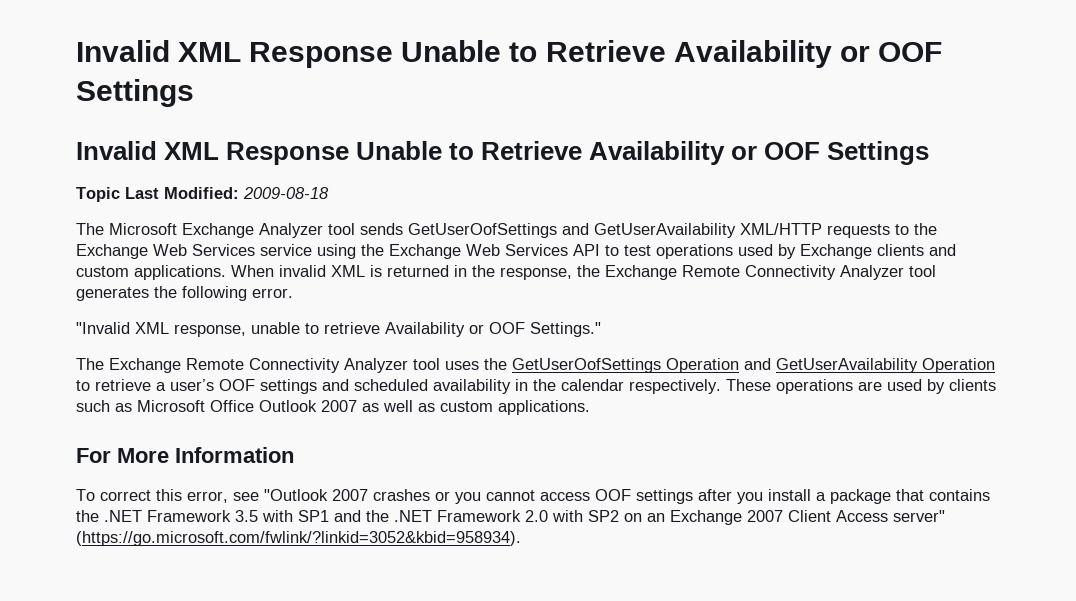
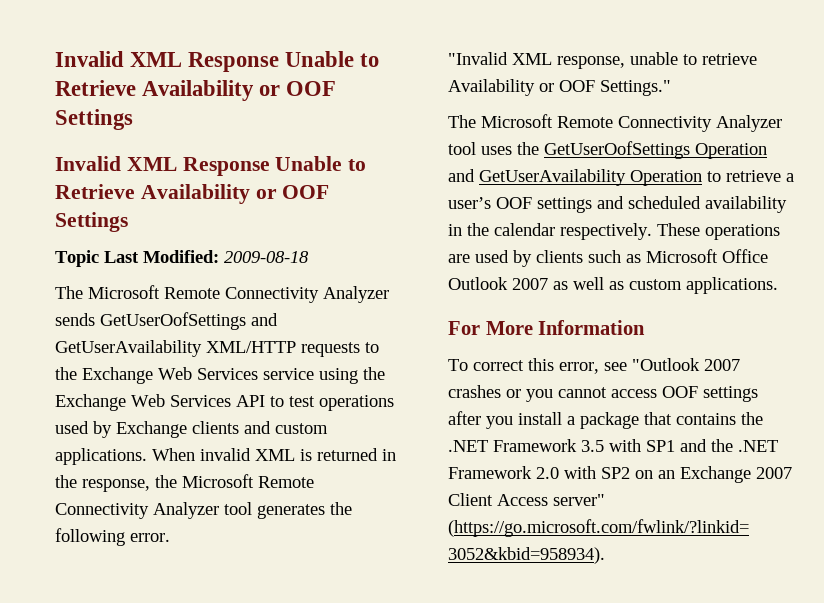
[182,223,355,238] Exchange Analyzer tool -> [164,286,389,303] Remote Connectivity Analyzer
[605,265,677,280] Exchange -> [182,474,254,488] Microsoft
[109,358,181,373] Exchange -> [481,114,553,128] Microsoft

